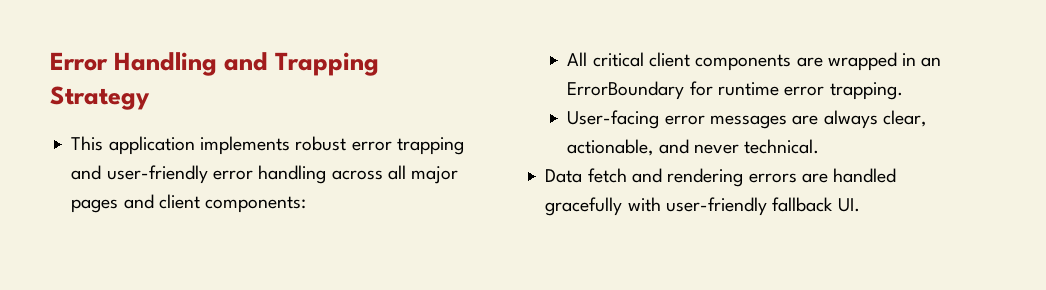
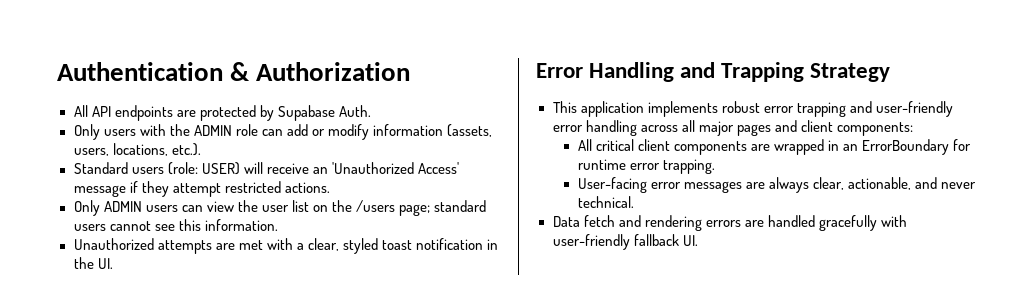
(50, 61) none -> [57,62,411,81] [73,105,371,121] [73,124,493,140] [73,143,201,156] [73,162,459,175] [73,181,330,197] [73,200,487,216] [73,219,278,231] [73,238,499,254] [73,257,113,269] Authentication & Authorization // All API endpoints are protected by Supabase Auth. // Only users with the ADMIN role can add or modify information (assets, users, locations, etc.). // Standard users (role: USER) will receive an 'Unauthorized Access' message if they attempt restricted actions. // Only ADMIN users can view the user list on the /users page; standard users cannot see this information. // Unauthorized attempts are met with a clear, styled toast notification in the UI. //

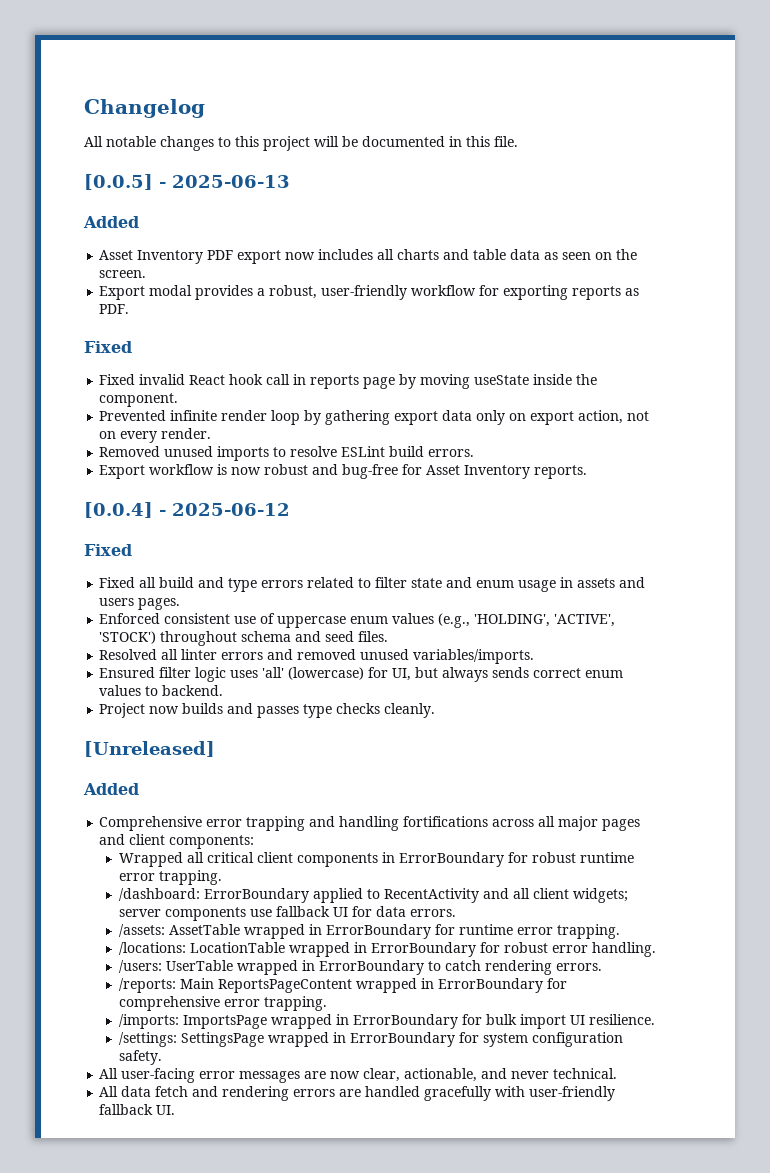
[57,62,411,81] [73,105,371,121] [73,124,493,140] [73,143,201,156] [73,162,459,175] [73,181,330,197] [73,200,487,216] [73,219,278,231] [73,238,499,254] [73,257,113,269] [536,62,891,82] [552,101,953,117] [552,120,637,136] Authentication & Authorization // All API endpoints are protected by Supabase Auth. // Only users with the ADMIN role can add or modify information (assets, users, locations, etc.). // Standard users (role: USER) will receive an 'Unauthorized Access' message if they attempt restricted actions. // Only ADMIN users can view the user list on the /users page; standard users cannot see this information. // Unauthorized attempts are met with a clear, styled toast notification in the UI. // Error Handling and Trapping Strategy // This application implements robust error trapping and user-friendly error handling -> [84,99,205,118] [84,136,518,151] [84,174,290,190] [83,216,139,228] [99,249,638,264] [99,270,147,278] [99,285,640,300] [99,304,130,314] [84,341,132,353] [99,374,598,389] [99,393,179,407] [99,410,650,425] [99,428,212,443] [99,446,475,461] [99,464,588,479] [84,502,290,518] [84,544,132,556] [99,577,646,592] [99,598,181,610] [99,613,616,628] [99,631,389,646] [99,649,535,664] [99,667,624,682] [99,685,224,696] [99,703,436,718] [84,741,215,757] [83,783,139,795] [99,816,489,831] Changelog // All notable changes to this project will be documented in this file. // [0.0.5] - 2025-06-13 // Added // Asset Inventory PDF export now includes all charts and table data as seen on the screen. // Export modal provides a robust, user-friendly workflow for exporting reports as PDF. // Fixed // Fixed invalid React hook call in reports page by moving useState inside the component. // Prevented infinite render loop by gathering export data only on export action, not on every render. // Removed unused imports to resolve ESLint build errors. // Export workflow is now robust and bug-free for Asset Inventory reports. // [0.0.4] - 2025-06-12 // Fixed // Fixed all build and type errors related to filter state and enum usage in assets and users pages. // Enforced consistent use of uppercase enum values (e.g., 'HOLDING', 'ACTIVE', 'STOCK') throughout schema and seed files. // Resolved all linter errors and removed unused variables/imports. // Ensured filter logic uses 'all' (lowercase) for UI, but always sends correct enum values to backend. // Project now builds and passes type checks cleanly. // [Unreleased] // Added // Comprehensive error trapping and handling fortifications
[577,139,592,151] All -> [119,852,205,867] Wrapped all
[750,139,859,155] are wrapped in an -> [382,852,635,867] [119,870,223,885] [119,888,629,903] [119,906,457,921] [119,924,323,939] in ErrorBoundary for robust runtime error trapping. // /dashboard: ErrorBoundary applied to RecentActivity and all client widgets; server components use fallback UI for data errors. // /assets: AssetTable wrapped in
[577,177,647,193] User-facing -> [119,942,657,957] [119,960,603,975] [119,978,568,993] [119,996,328,1011] [119,1014,656,1029] [119,1032,624,1047] [119,1050,163,1065] [99,1068,196,1083] /locations: LocationTable wrapped in ErrorBoundary for robust error handling. // /users: UserTable wrapped in ErrorBoundary to catch rendering errors. // /reports: Main ReportsPageContent wrapped in ErrorBoundary for comprehensive error trapping. // /imports: ImportsPage wrapped in ErrorBoundary for bulk import UI resilience. // /settings: SettingsPage wrapped in ErrorBoundary for system configuration safety. // All user-facing
[768,177,809,193] always -> [330,1071,361,1079] now
[552,216,580,227] Data -> [99,1086,152,1097] All data

